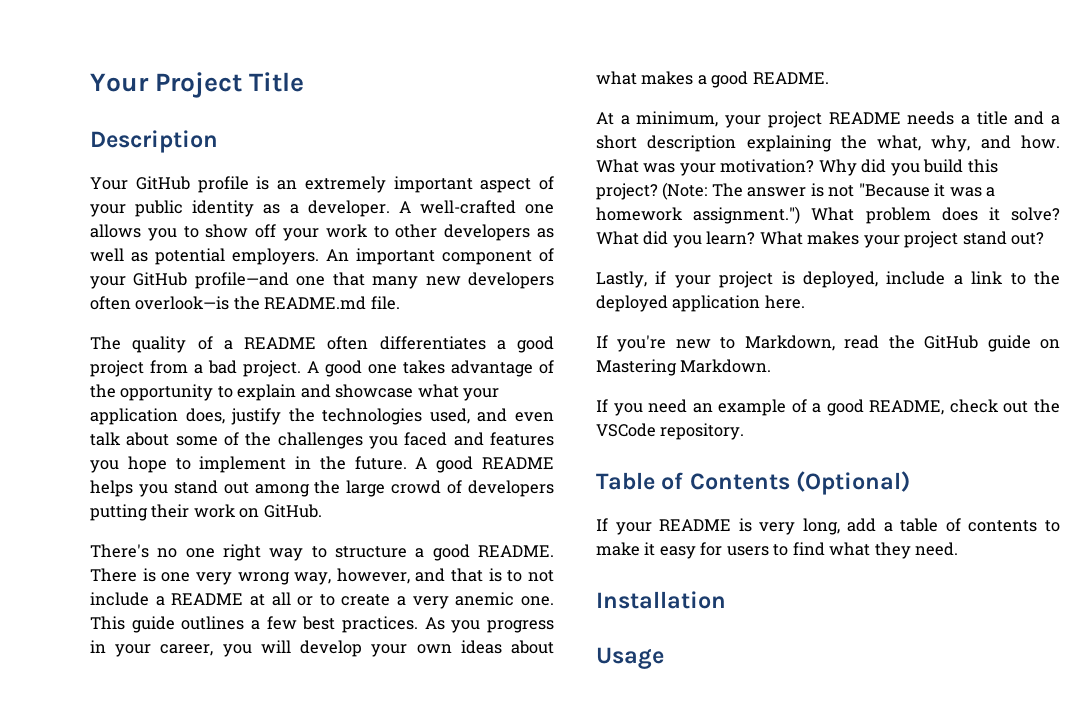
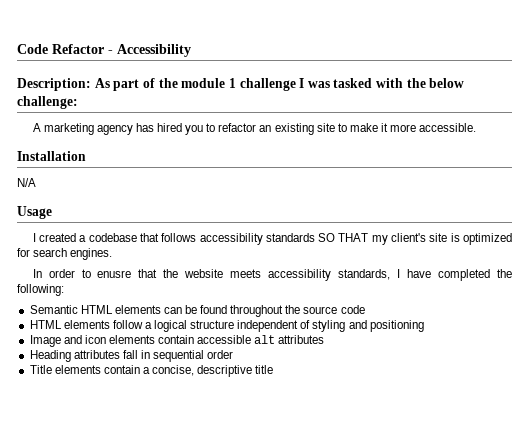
[90,72,305,98] [90,130,218,153] [90,176,554,193] [90,200,554,217] [90,224,555,241] [90,248,554,265] [90,272,554,289] [90,296,400,310] [90,336,554,353] [90,360,554,377] [90,384,500,401] [90,408,554,425] [90,432,554,449] [90,456,554,473] [90,480,554,497] [90,504,322,521] [90,544,554,561] [90,568,554,585] [90,592,554,609] [90,616,554,633] [90,640,554,657] [596,71,829,88] [596,111,1060,128] [596,135,1060,152] [596,159,998,176] [596,182,996,200] [596,206,1060,224] [596,231,1045,248] [596,271,1060,288] [596,295,805,312] [596,335,1060,352] [596,359,772,376] [596,399,1060,416] [596,423,745,440] [596,471,911,495] [596,518,1060,535] [596,542,959,559] Your Project Title // Description // Your GitHub profile is an extremely important aspect of your public identity as a developer. A well-crafted one allows you to show off your work to other developers as well as potential employers. An important component of your GitHub profile—and one that many new developers often overlook—is the README.md file. // The quality of a README often differentiates a good project from a bad project. A good one takes advantage of the opportunity to explain and showcase what your application does, justify the technologies used, and even talk about some of the challenges you faced and features you hope to implement in the future. A good README helps you stand out among the large crowd of developers putting their work on GitHub. // There's no one right way to structure a good README. There is one very wrong way, however, and that is to not include a README at all or to create a very anemic one. This guide outlines a few best practices. As you progress in your career, you will develop your own ideas about what makes a good README. // At a minimum, your project README needs a title and a short description explaining the what, why, and how. What was your motivation? Why did you build this project? (Note: The answer is not "Because it was a homework assignment.") What problem does it solve? What did you learn? What makes your project stand out? // Lastly, if your project is deployed, include a link to the deployed application here. // If you're new to Markdown, read the GitHub guide on Mastering Markdown. // If you need an example of a good README, check out the VSCode repository. // Table of Contents (Optional) // If your README is very long, add a table of contents to make it easy for users to find what they need. -> [17,44,191,57] [17,78,465,91] [17,96,78,109] [32,123,477,135] Code Refactor - Accessibility // Description: As part of the module 1 challenge I was tasked with the below challenge: // A marketing agency has hired you to refactor an existing site to make it more accessible.
(726, 600) none -> [17,178,36,187] // N/A
(664, 658) none -> [32,233,512,245] [17,248,113,260] [32,269,512,281] [17,284,64,296] [29,305,365,317] [29,320,424,332] [29,335,325,347] [29,350,234,362] [29,365,274,377] // I created a codebase that follows accessibility standards SO THAT my client's site is optimized for search engines. // In order to enusre that the website meets accessibility standards, I have completed the following: // Semantic HTML elements can be found throughout the source code // HTML elements follow a logical structure independent of styling and positioning // Image and icon elements contain accessible alt attributes // Heading attributes fall in sequential order // Title elements contain a concise, descriptive title

